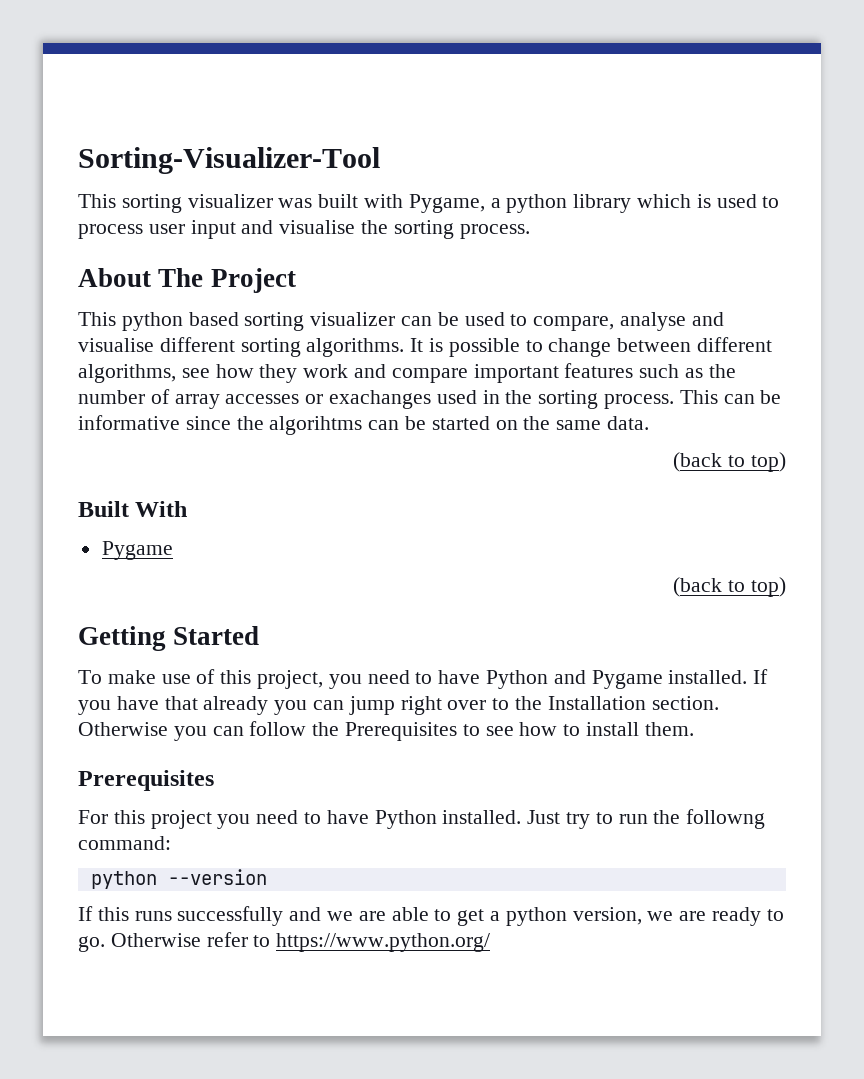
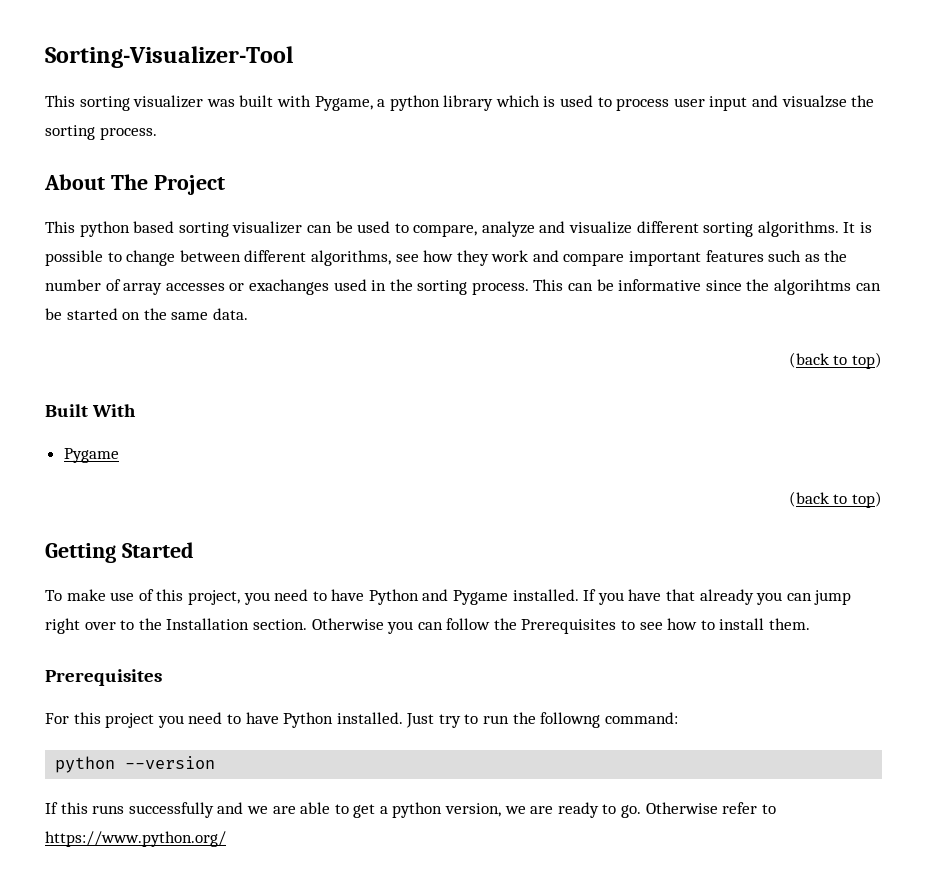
[279,220,356,234] visualise -> [781,95,847,108] visualzse
[620,312,724,331] [78,338,154,352] analyse and visualise -> [481,221,633,237] analyze and visualize

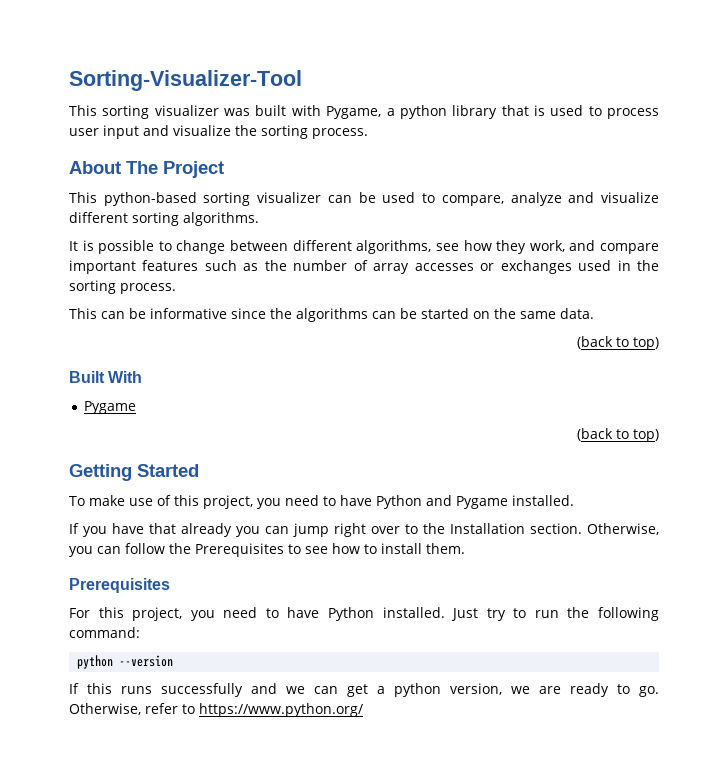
[495,95,540,107] which -> [501,105,529,116] that
[781,95,847,108] visualzse -> [173,125,231,136] visualize
[79,221,175,237] python based -> [103,192,197,206] python-based
(839, 229) none -> (259, 219) //
[491,250,529,262] work -> [529,240,565,252] work,
[248,279,329,295] exachanges -> [500,260,572,274] exchanges
(529, 288) none -> (176, 288) //
[774,279,852,295] algorihtms -> [296,308,368,322] algorithms
(579, 595) none -> (574, 500) //
[311,618,384,630] Otherwise -> [587,523,659,535] Otherwise,
[105,713,155,728] project -> [132,607,183,621] project,
[540,712,601,728] followng -> [597,607,659,621] following
[272,802,349,814] are able to -> [314,686,338,694] can
[645,802,718,814] Otherwise -> [69,703,141,715] Otherwise,

